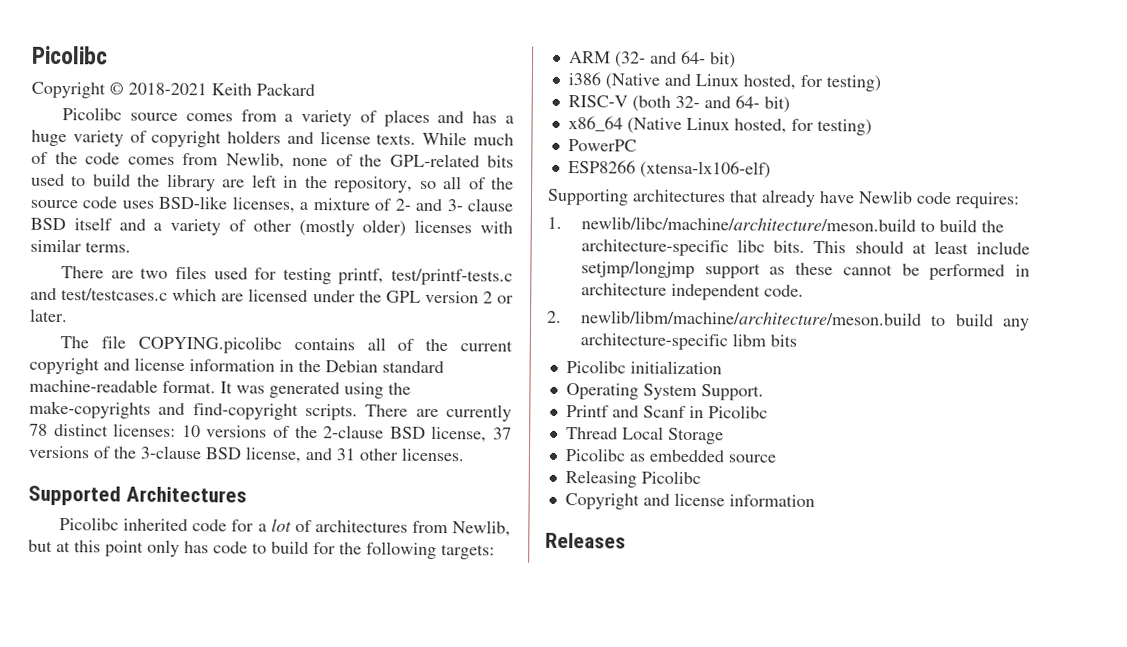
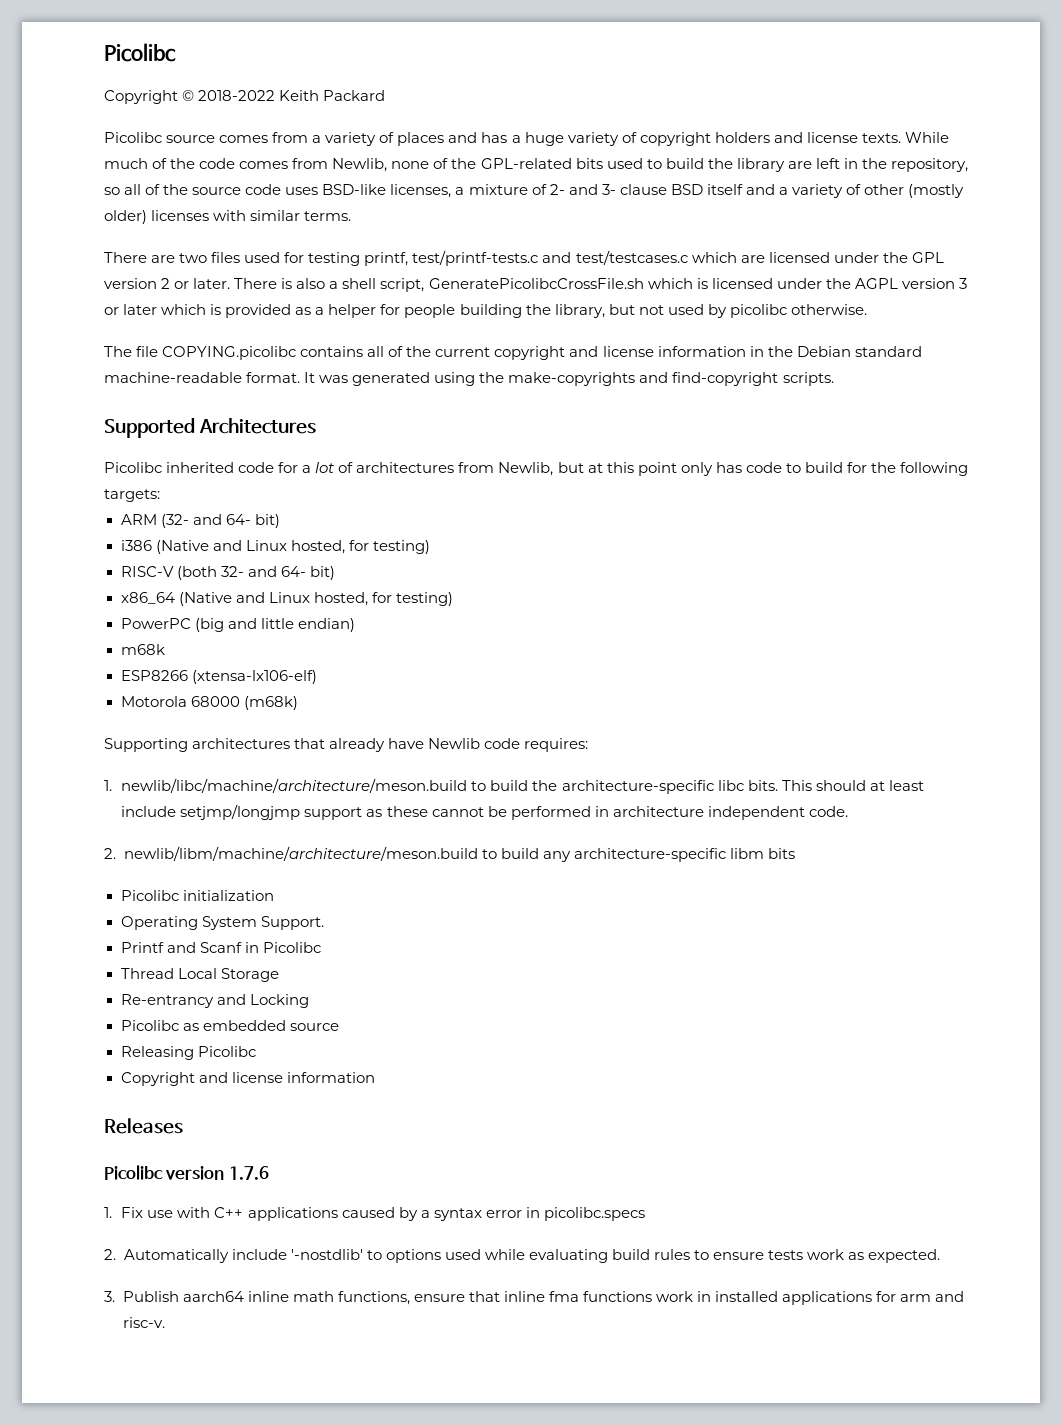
[128,82,207,96] 2018-2021 -> [198,90,276,101] 2018-2022
(68, 315) none -> [234,278,967,292] [104,304,867,318] There is also a shell script, GeneratePicolibcCrossFile.sh which is licensed under the AGPL version 3 or later which is provided as a helper for people building the library, but not used by picolibc otherwise.
[365,404,512,422] [29,423,513,443] [28,445,465,463] There are currently 78 distinct licenses: 10 versions of the 2-clause BSD license, 37 versions of the 3-clause BSD license, and 31 other licenses. -> (834, 379) none
(682, 125) none -> [235,592,265,603] and
(637, 145) none -> [194,618,355,632] [120,644,165,655] (big and little endian) // m68k
(771, 169) none -> [120,696,298,710] // Motorola 68000 (m68k)
(724, 436) none -> [120,994,309,1008] // Re-entrancy and Locking
(626, 540) none -> [104,1165,269,1180] [104,1207,645,1221] [104,1249,941,1263] [104,1291,965,1305] [122,1317,165,1328] // Picolibc version 1.7.6 // 1. Fix use with C++ applications caused by a syntax error in picolibc.specs // 2. Automatically include '-nostdlib' to options used while evaluating build rules to ensure tests work as expected. // 3. Publish aarch64 inline math functions, ensure that inline fma functions work in installed applications for arm and risc-v.

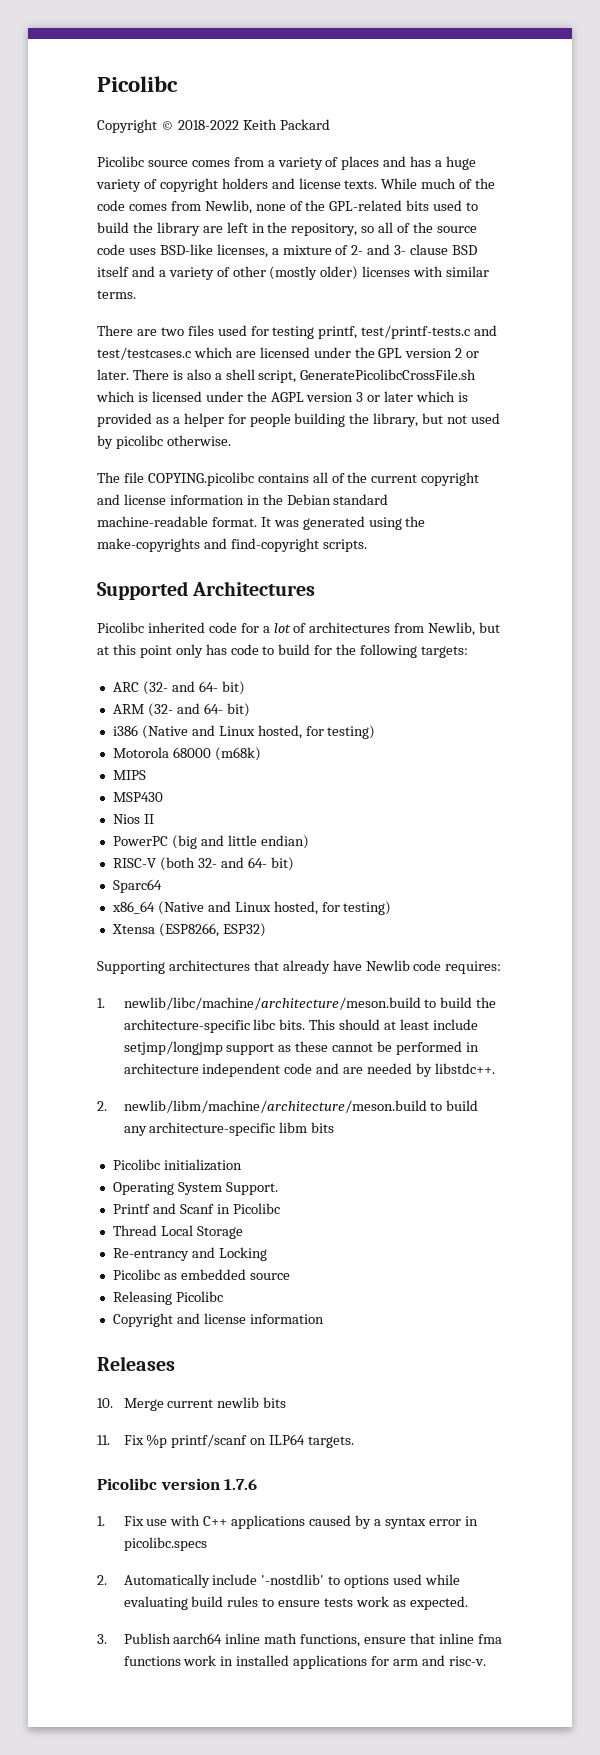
(160, 495) none -> [112,681,245,695] // ARC (32- and 64- bit)
(430, 547) none -> [112,747,261,761] [112,770,146,780] [112,792,163,802] [112,814,154,824] [112,835,309,849] // Motorola 68000 (m68k) // MIPS // MSP430 // Nios II // PowerPC (big and little endian)
(335, 573) none -> [112,879,162,893] // Sparc64
[120,618,355,632] [120,644,165,655] [120,670,317,684] [120,696,298,710] PowerPC (big and little endian) // m68k // ESP8266 (xtensa-lx106-elf) // Motorola 68000 (m68k) -> [111,923,266,937] Xtensa (ESP8266, ESP32)
[808,806,848,817] code. -> [284,1063,495,1077] code and are needed by libstdc++.
(183, 1126) none -> [97,1397,287,1411] [97,1434,355,1448] // 10. Merge current newlib bits // 11. Fix %p printf/scanf on ILP64 targets.

